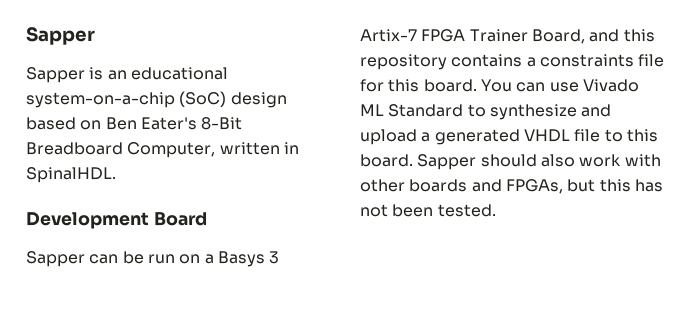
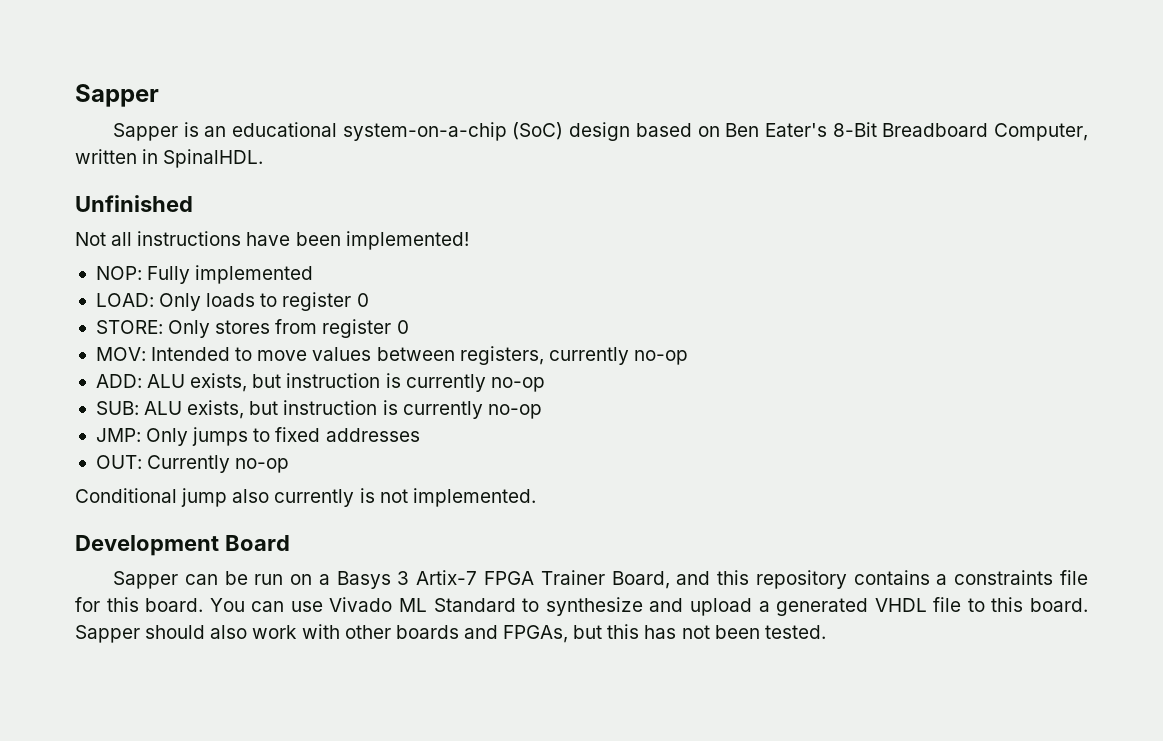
(116, 175) none -> [75,195,193,212] [75,231,469,250] [95,265,314,284] [95,292,369,311] [95,319,409,338] [95,346,688,365] [95,373,545,392] [95,400,542,419] [95,427,420,446] [95,455,290,473] [75,488,536,507] // Unfinished // Not all instructions have been implemented! // NOP: Fully implemented // LOAD: Only loads to register 0 // STORE: Only stores from register 0 // MOV: Intended to move values between registers, currently no-op // ADD: ALU exists, but instruction is currently no-op // SUB: ALU exists, but instruction is currently no-op // JMP: Only jumps to fixed addresses // OUT: Currently no-op // Conditional jump also currently is not implemented.

